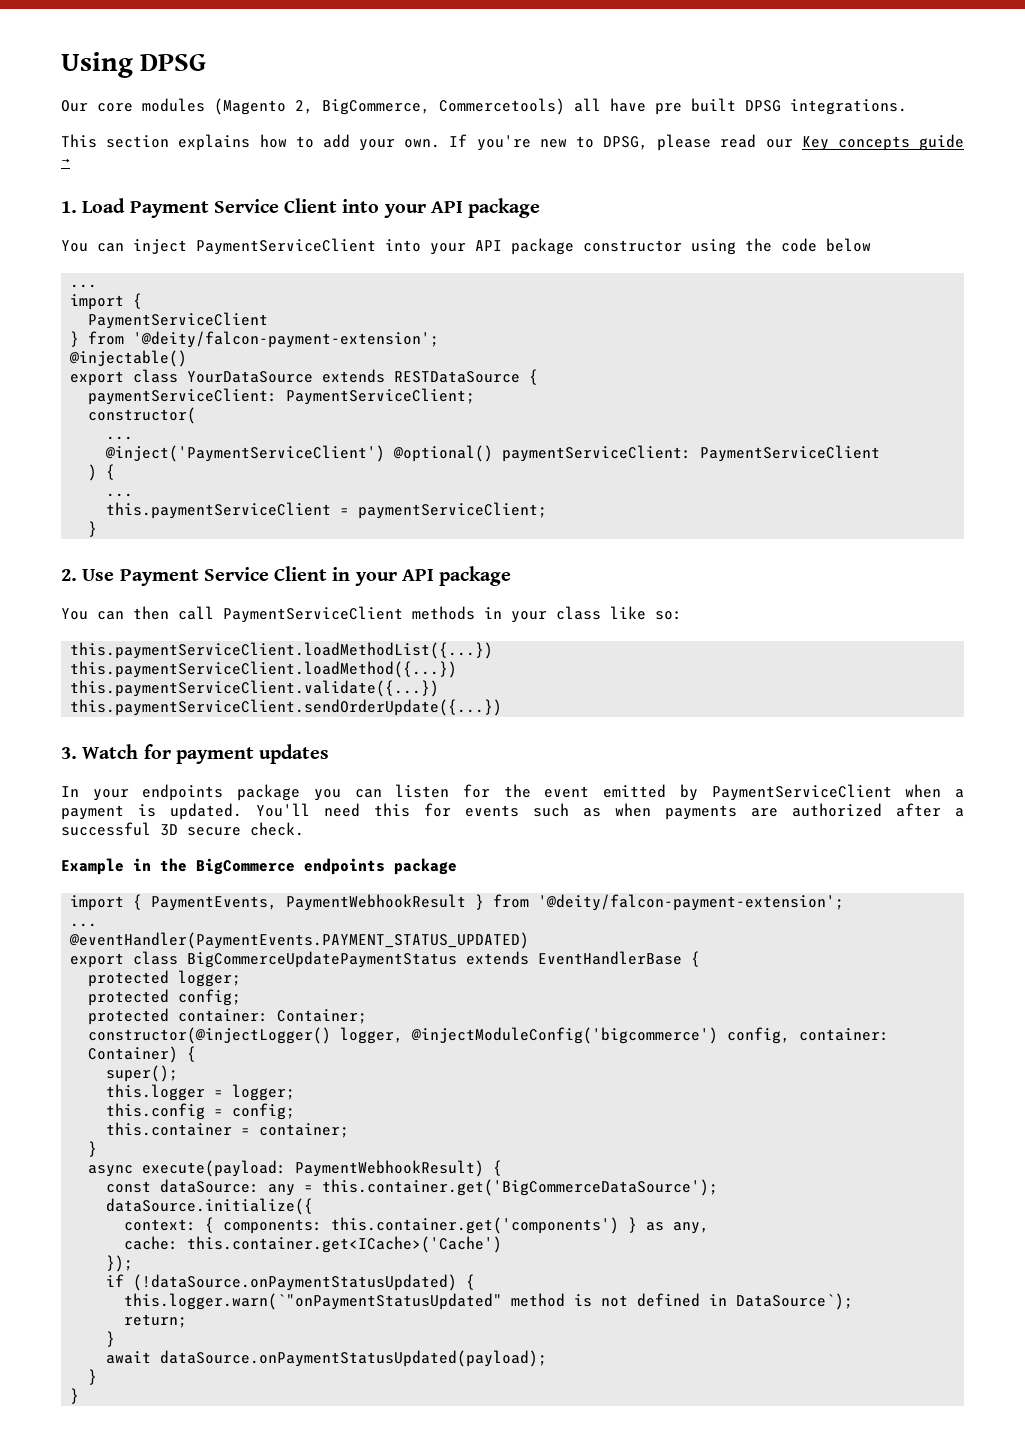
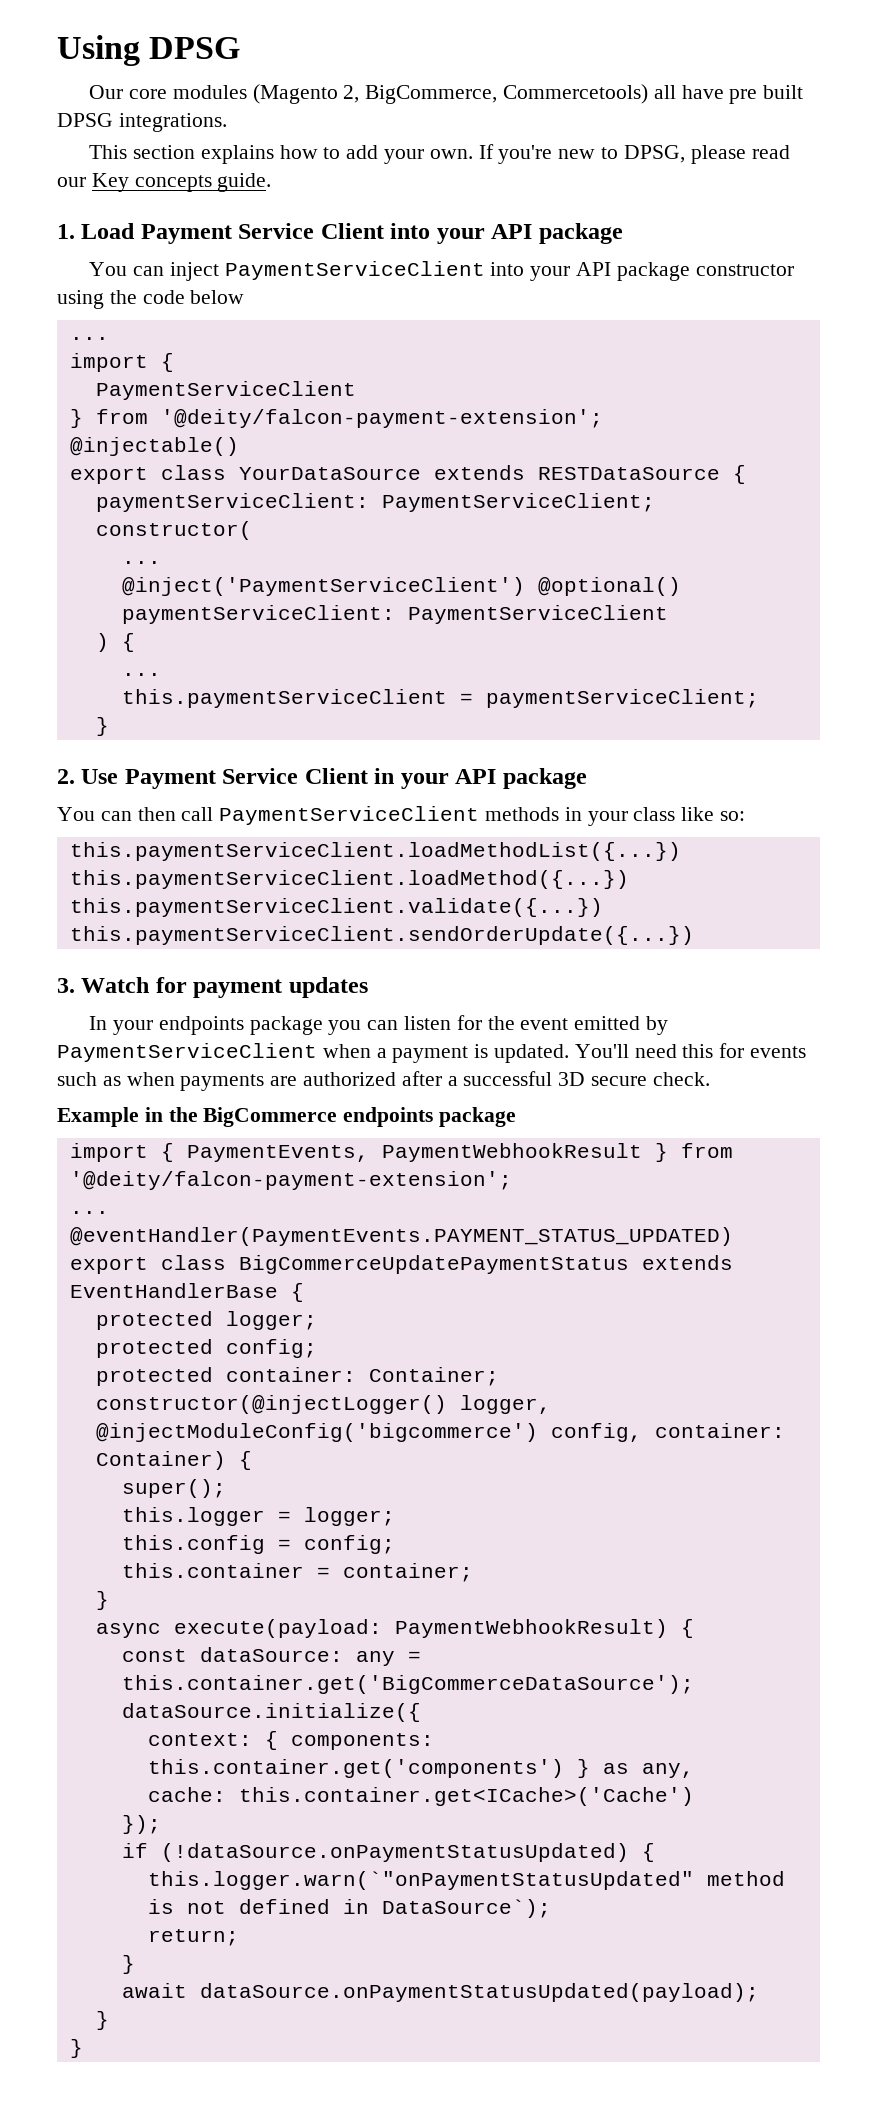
[918,134,964,151] [61,158,70,166] guide → -> [217,173,272,192] guide.

